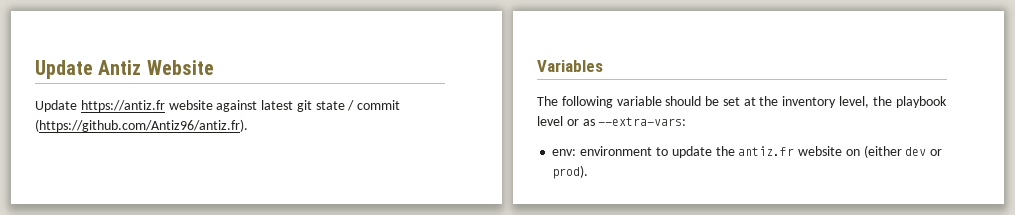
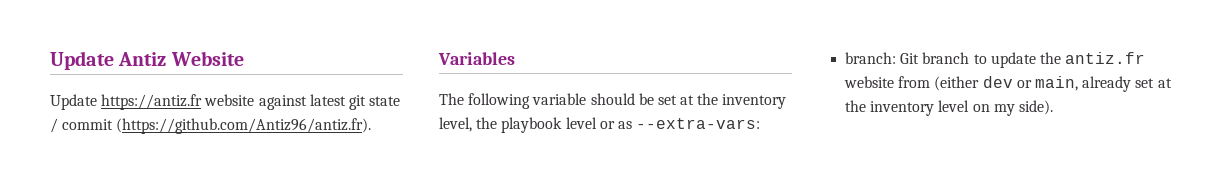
[552,146,653,156] env: environment -> [845,52,970,64] branch: Git branch
[845,149,860,156] on -> [898,76,931,88] from
[552,165,589,179] prod). -> [1034,76,1172,92] [845,100,1053,116] main, already set at the inventory level on my side).

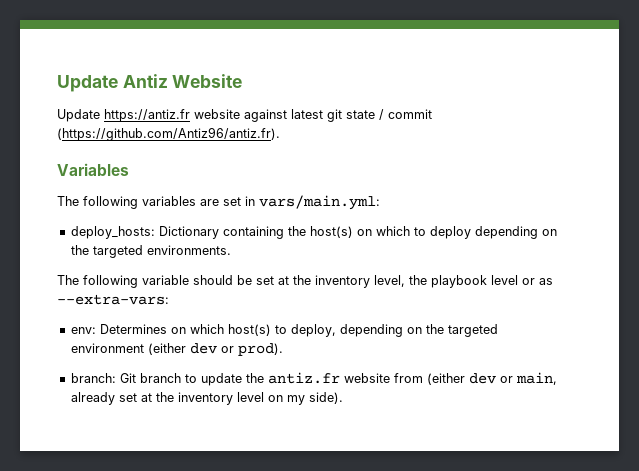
(515, 58) none -> [57,195,380,210] [70,226,557,239] [70,245,231,258] // The following variables are set in vars/main.yml: // deploy_hosts: Dictionary containing the host(s) on which to deploy depending on the targeted environments.
(761, 123) none -> [70,324,498,337] [70,343,283,356] // env: Determines on which host(s) to deploy, depending on the targeted environment (either dev or prod).

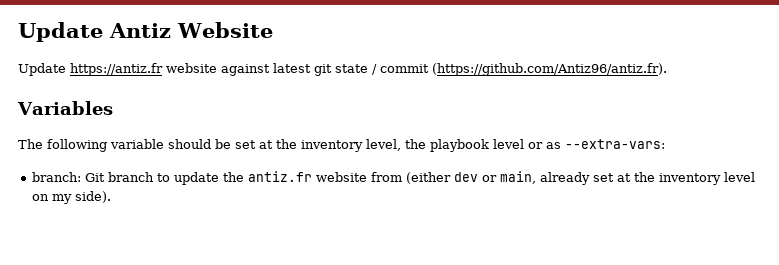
[57,195,380,210] [70,226,557,239] [70,245,231,258] // The following variables are set in vars/main.yml: // deploy_hosts: Dictionary containing the host(s) on which to deploy depending on the targeted environments. -> (113, 108) none
[70,324,498,337] [70,343,283,356] // env: Determines on which host(s) to deploy, depending on the targeted environment (either dev or prod). -> (665, 144) none

